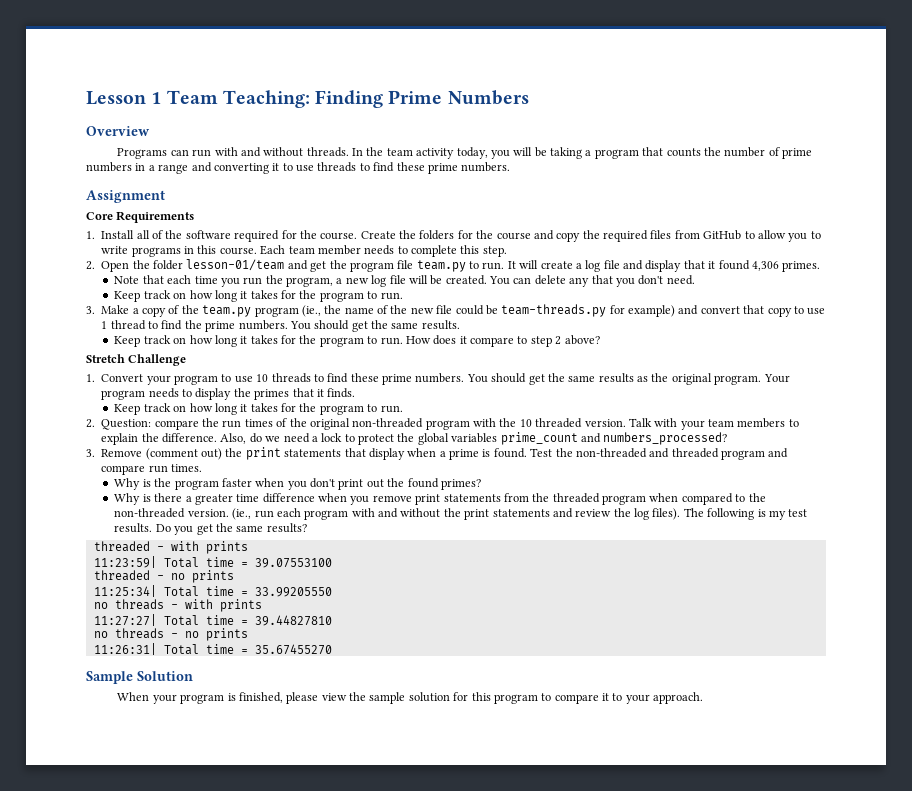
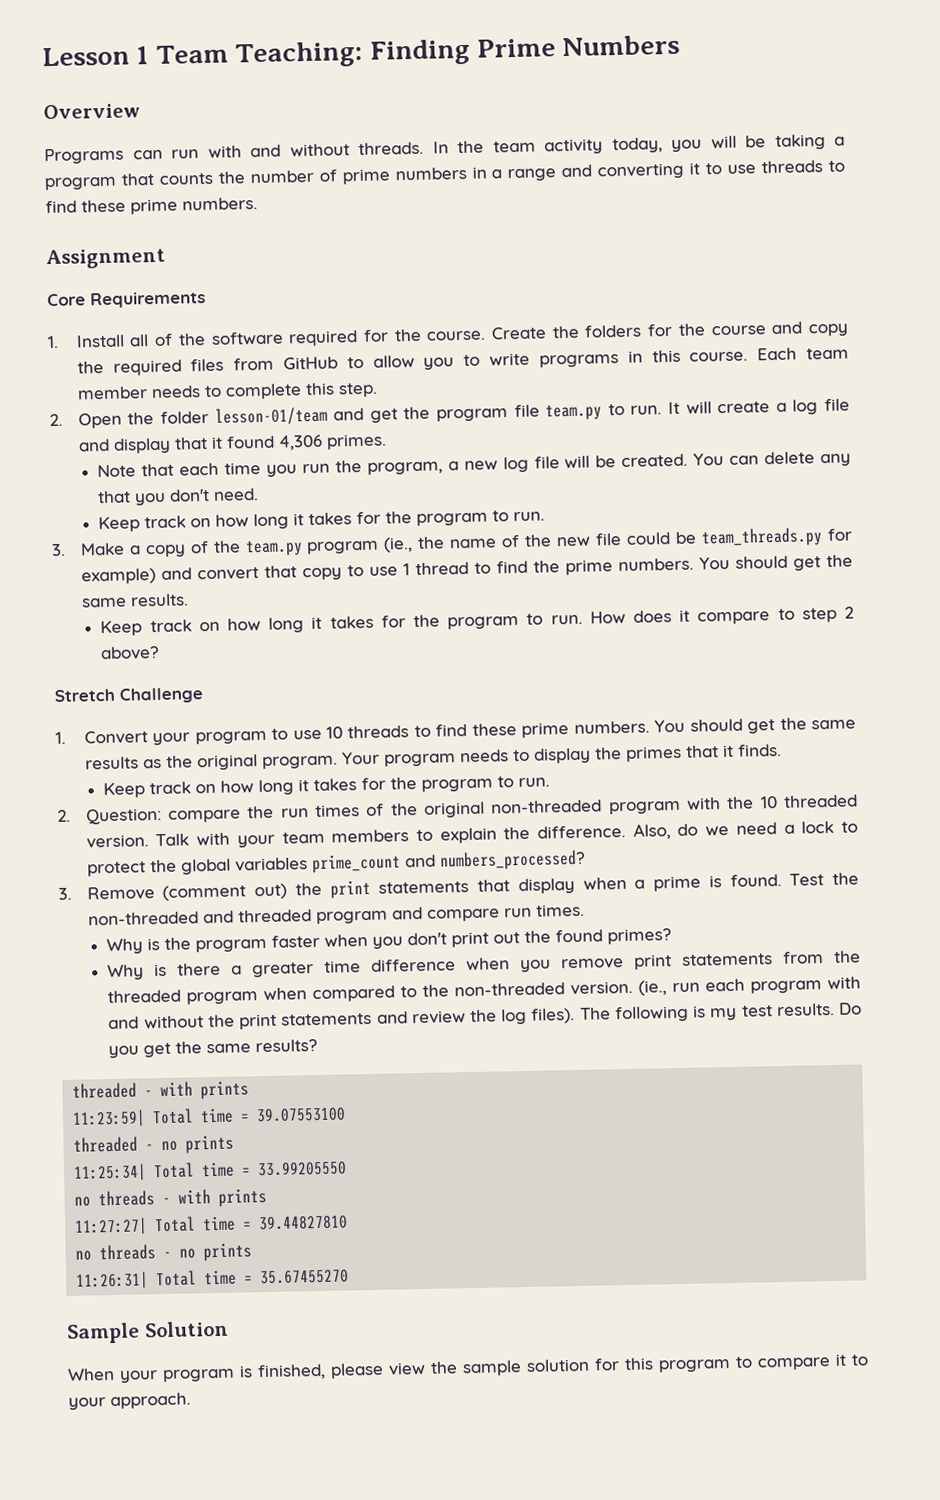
[501,304,607,317] team-threads.py -> [701,527,824,548] team_threads.py

